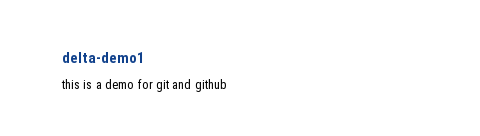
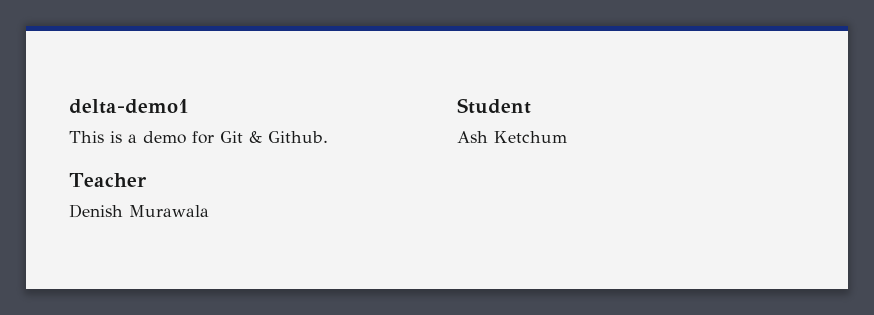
[61,79,80,89] this -> [69,131,104,143] This
[155,79,227,92] git and github -> [220,131,328,143] [69,173,147,187] [69,204,209,218] [457,98,531,114] [457,131,567,143] Git & Github. // Teacher // Denish Murawala // Student // Ash Ketchum

